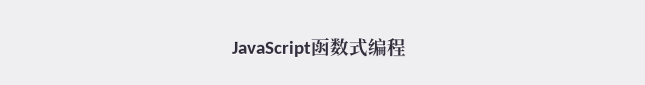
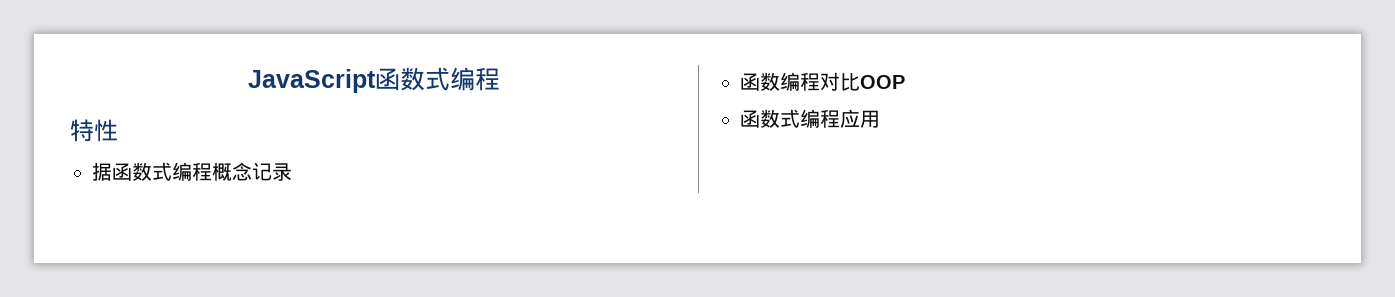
(407, 48) none -> [70,119,118,142] [92,162,292,181] [740,72,905,91] [740,109,880,128] // 特性 // 据函数式编程概念记录 // 函数编程对比OOP // 函数式编程应用

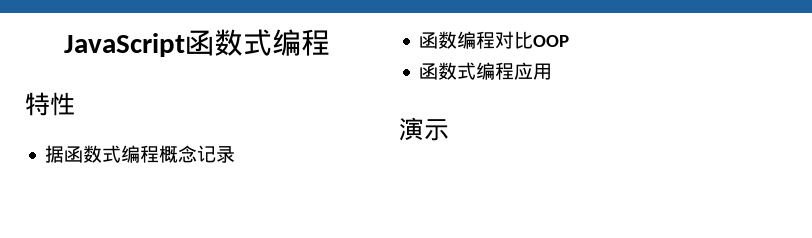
(880, 119) none -> [399,117,449,141] // 演示

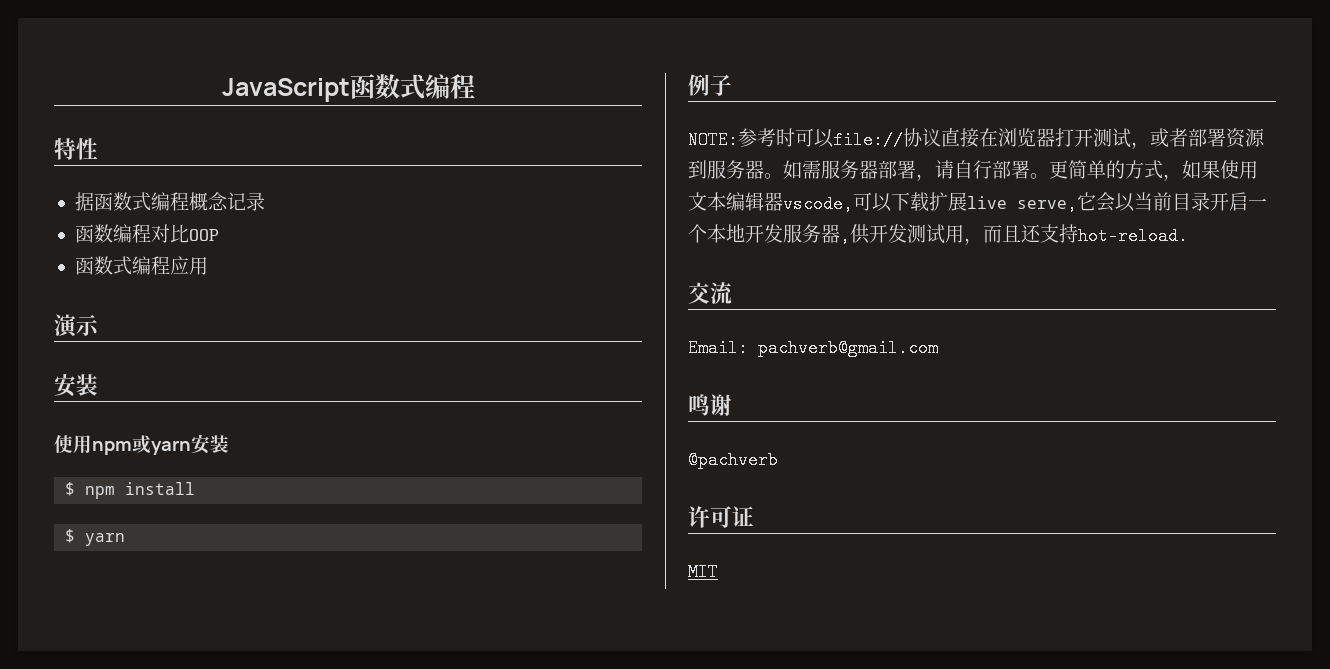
(449, 130) none -> [54,374,98,397] [54,434,229,455] [65,482,196,499] [65,529,126,546] [688,74,732,96] [688,128,1265,149] [688,160,1258,181] [688,192,1267,213] [688,224,1188,245] [688,282,732,304] [688,339,938,357] [688,394,732,416] [688,451,778,469] [688,506,754,528] [688,563,718,581] // 安装 // 使用npm或yarn安装 // $ npm install // $ yarn // 例子 // NOTE:参考时可以file://协议直接在浏览器打开测试，或者部署资源到服务器。如需服务器部署，请自行部署。更简单的方式，如果使用文本编辑器vscode,可以下载扩展live serve,它会以当前目录开启一个本地开发服务器,供开发测试用，而且还支持hot-reload. // 交流 // Email: pachverb@gmail.com // 鸣谢 // @pachverb // 许可证 // MIT

